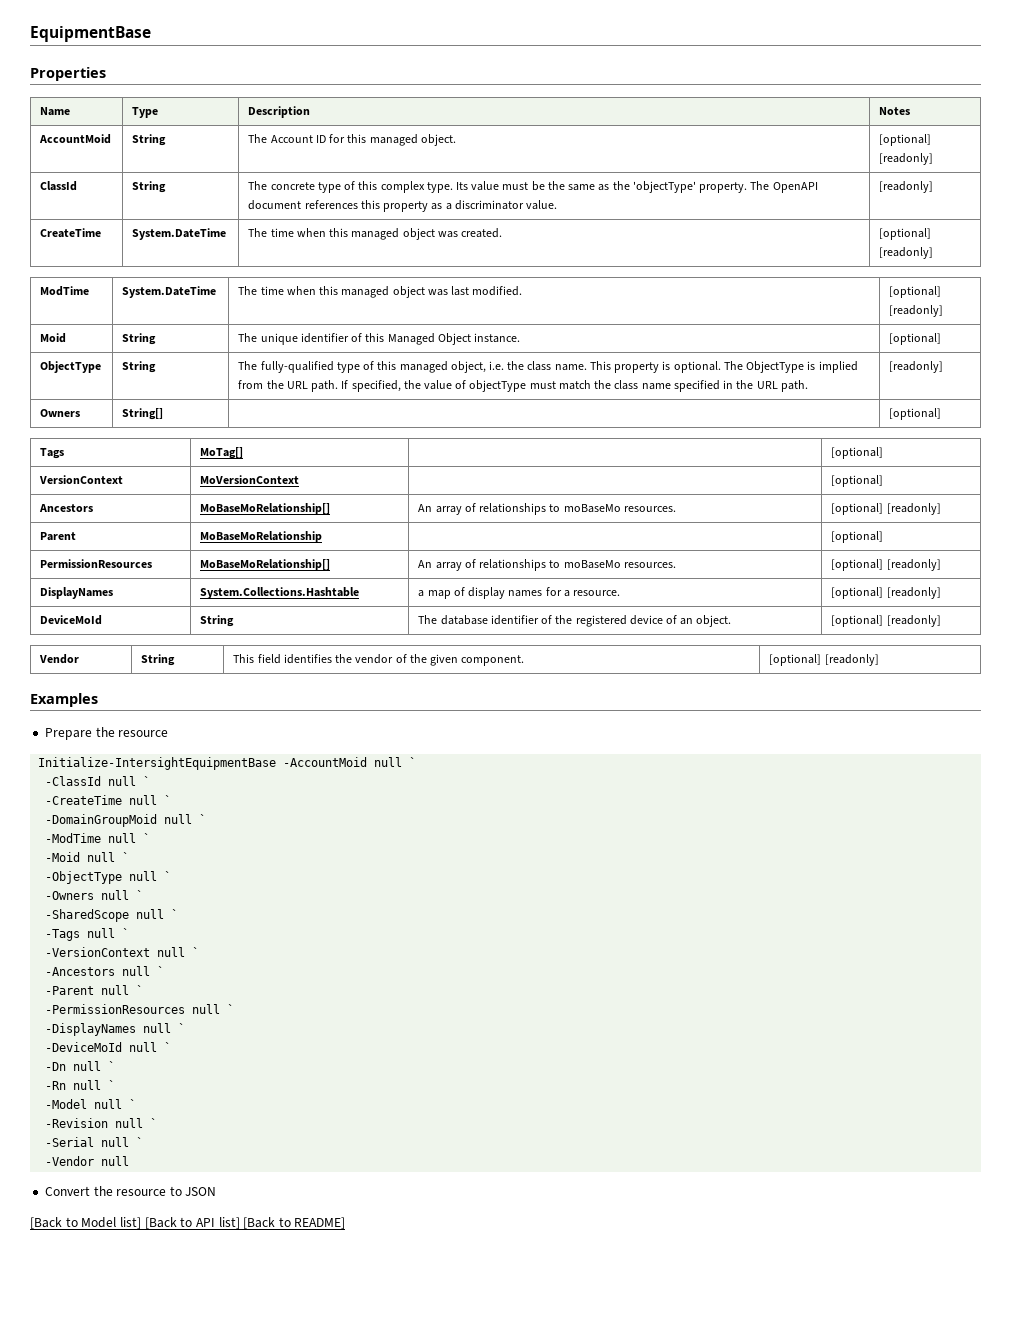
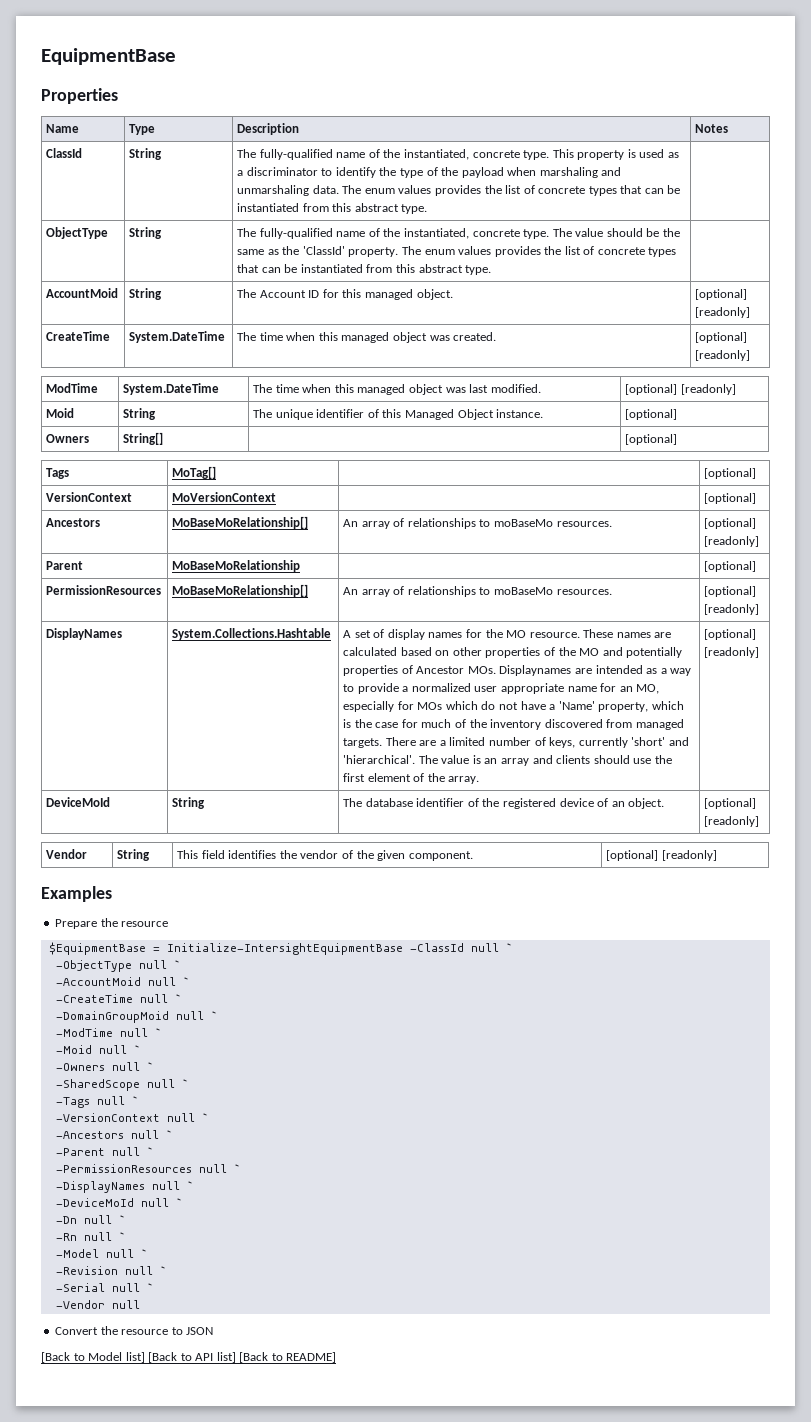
(911, 111) none -> [46,148,83,158] [129,148,163,160] [237,149,679,160] [237,167,622,178] [237,185,681,196] [237,203,428,214] [46,227,109,239] [129,227,163,239] [237,228,680,239] [237,246,677,257] [237,264,492,275] // ClassId | String | The fully-qualified name of the instantiated, concrete type. This property is used as a discriminator to identify the type of the payload when marshaling and unmarshaling data. The enum values provides the list of concrete types that can be instantiated from this abstract type. | // ObjectType | String | The fully-qualified name of the instantiated, concrete type. The value should be the same as the 'ClassId' property. The enum values provides the list of concrete types that can be instantiated from this abstract type. |
[40,181,78,191] [132,181,167,193] [248,181,818,193] [248,200,558,212] [879,181,934,193] // ClassId | String | The concrete type of this complex type. Its value must be the same as the 'objectType' property. The OpenAPI document references this property as a discriminator value. | [readonly] -> (751, 312) none
[40,361,102,373] [122,361,157,373] [238,361,858,373] [238,380,808,392] [889,361,944,373] // ObjectType | String | The fully-qualified type of this managed object, i.e. the class name. This property is optional. The ObjectType is implied from the URL path. If specified, the value of objectType must match the class name specified in the URL path. | [readonly] -> (678, 414) none
[418,590,451,599] a map -> [343,630,371,638] A set
[563,590,621,597] a resource. -> [485,629,672,638] [343,647,683,658] [343,665,692,676] [343,683,660,694] [343,701,684,712] [343,719,684,730] [343,737,689,748] [343,755,672,766] [343,773,480,784] the MO resource. These names are calculated based on other properties of the MO and potentially properties of Ancestor MOs. Displaynames are intended as a way to provide a normalized user appropriate name for an MO, especially for MOs which do not have a 'Name' property, which is the case for much of the inventory discovered from managed targets. There are a limited number of keys, currently 'short' and 'hierarchical'. The value is an array and clients should use the first element of the array.
[38,757,417,770] [45,776,102,786] Initialize-IntersightEquipmentBase -AccountMoid null ` // -ClassId -> [48,942,513,955] [55,960,181,972] [55,977,141,986] $EquipmentBase = Initialize-IntersightEquipmentBase -ClassId null ` // -ObjectType null ` // -AccountMoid
[45,871,172,884] // -ObjectType null ` -> (141, 1049) none

